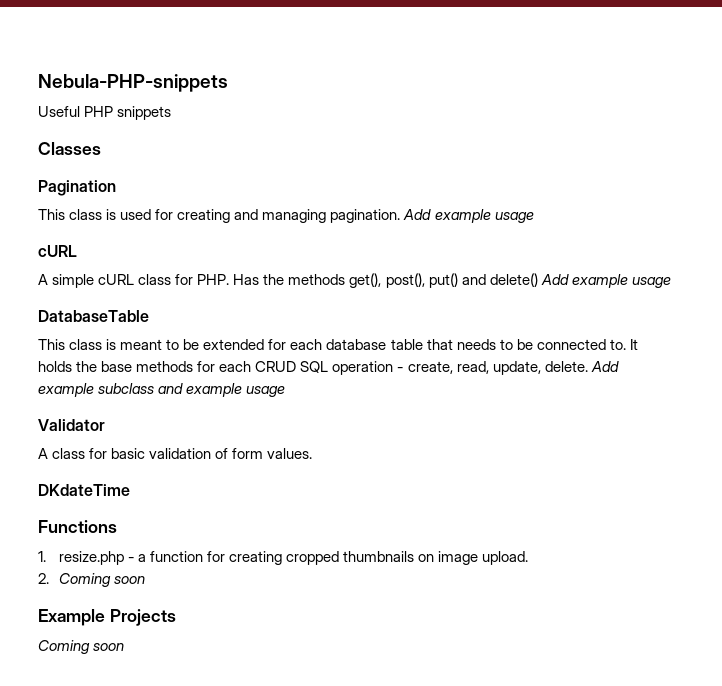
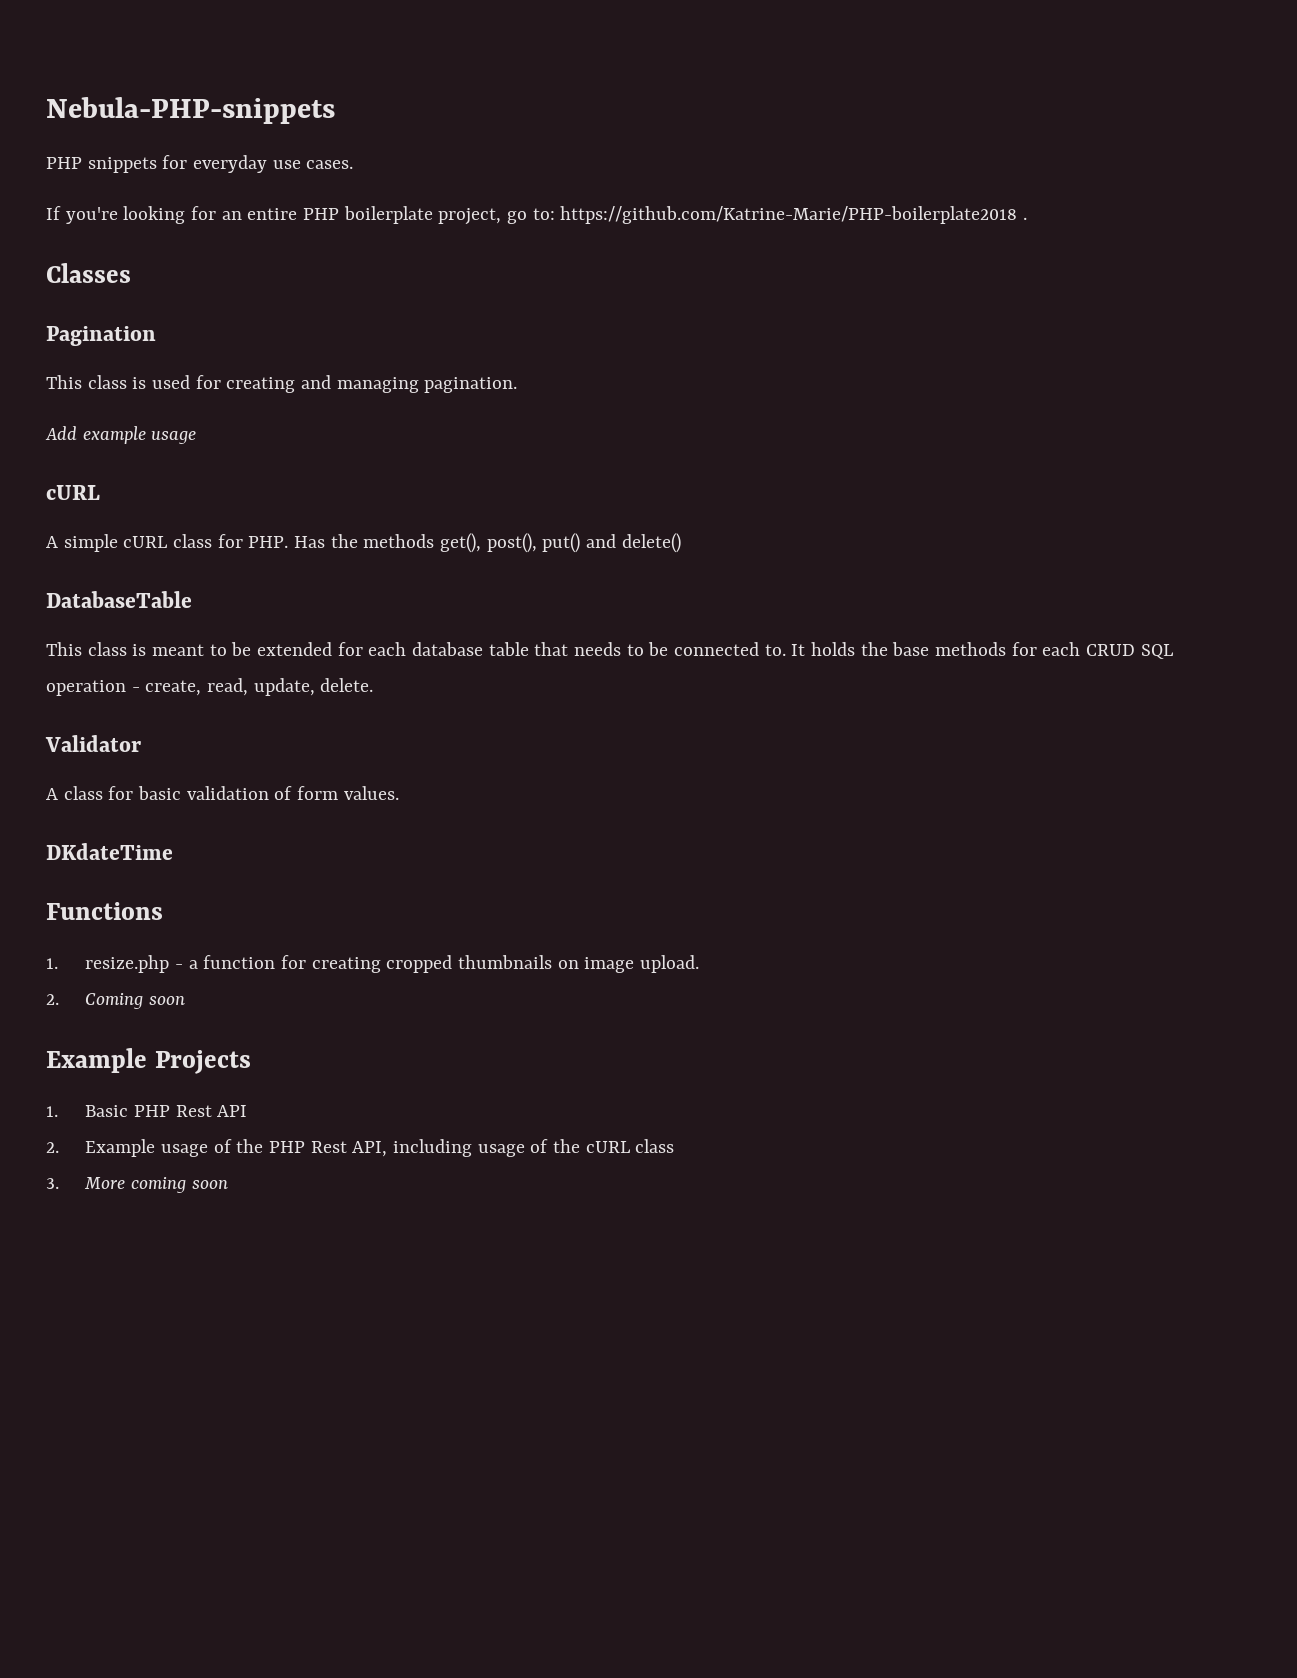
[38,106,80,117] Useful -> (335, 110) none
(172, 113) none -> [162,155,354,173] [46,206,1028,225] for everyday use cases. // If you're looking for an entire PHP boilerplate project, go to: https://github.com/Katrine-Marie/PHP-boilerplate2018 .
(401, 216) none -> (518, 385) //
[540,274,671,288] Add example usage -> (681, 543) none
[590,361,619,372] [38,383,286,397] Add example subclass and example usage -> (374, 685) none
[38,640,90,654] Coming -> [46,1105,248,1117] [46,1139,675,1157] [46,1177,186,1193] 1. Basic PHP Rest API // 2. Example usage of the PHP Rest API, including usage of the cURL class // 3. More coming

